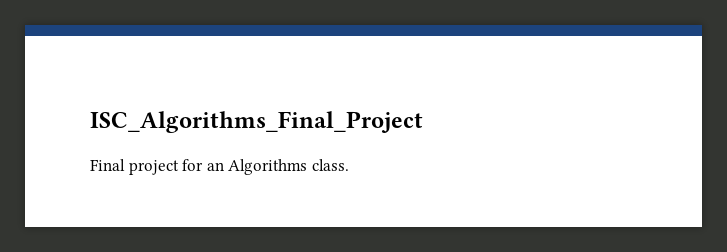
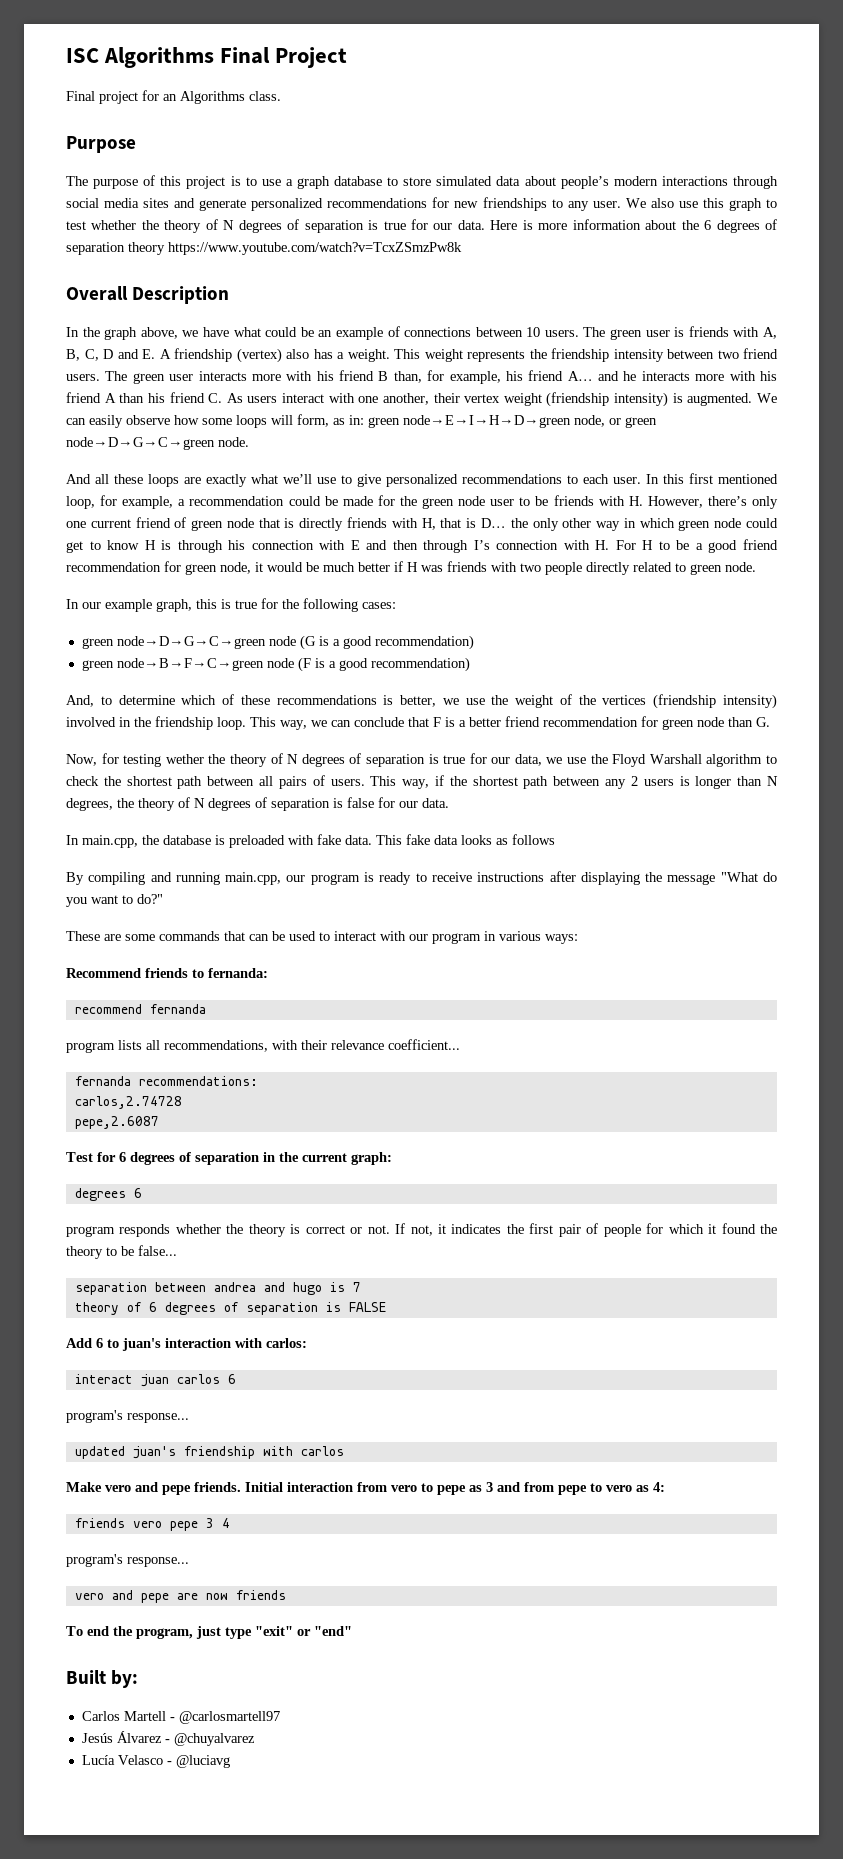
[90,111,423,133] ISC_Algorithms_Final_Project -> [66,47,348,68] ISC Algorithms Final Project
(349, 165) none -> [66,136,136,153] [66,175,778,189] [66,197,777,211] [66,219,778,233] [66,242,462,255] [66,286,230,304] [66,326,778,340] [66,348,778,363] [66,370,778,384] [66,392,778,407] [66,414,657,428] [66,437,249,450] [66,473,778,487] [66,495,779,509] [66,517,778,531] [66,539,778,553] [66,561,756,575] [66,598,396,612] [81,635,474,650] [81,657,470,672] [66,694,777,709] [66,716,770,730] [66,753,777,767] [66,775,779,789] [66,797,449,811] [66,834,555,848] [66,871,777,885] [66,894,163,907] [66,931,578,944] [66,968,268,978] [74,1004,206,1014] [66,1039,460,1053] [74,1076,258,1086] [74,1096,182,1109] [74,1116,159,1129] [66,1152,392,1165] [74,1188,142,1201] [66,1223,778,1237] [66,1245,177,1259] [74,1282,361,1295] [74,1302,386,1315] [66,1338,307,1351] [74,1374,236,1387] [66,1410,189,1423] [74,1446,344,1459] [66,1482,665,1495] [74,1518,230,1531] [66,1554,189,1567] [74,1590,286,1603] [66,1626,352,1639] [66,1670,139,1688] [81,1711,280,1724] [81,1731,255,1746] [81,1755,230,1768] // Purpose // The purpose of this project is to use a graph database to store simulated data about people’s modern interactions through social media sites and generate personalized recommendations for new friendships to any user. We also use this graph to test whether the theory of N degrees of separation is true for our data. Here is more information about the 6 degrees of separation theory https://www.youtube.com/watch?v=TcxZSmzPw8k // Overall Description // In the graph above, we have what could be an example of connections between 10 users. The green user is friends with A, B, C, D and E. A friendship (vertex) also has a weight. This weight represents the friendship intensity between two friend users. The green user interacts more with his friend B than, for example, his friend A… and he interacts more with his friend A than his friend C. As users interact with one another, their vertex weight (friendship intensity) is augmented. We can easily observe how some loops will form, as in: green node→E→I→H→D→green node, or green node→D→G→C→green node. // And all these loops are exactly what we’ll use to give personalized recommendations to each user. In this first mentioned loop, for example, a recommendation could be made for the green node user to be friends with H. However, there’s only one current friend of green node that is directly friends with H, that is D… the only other way in which green node could get to know H is through his connection with E and then through I’s connection with H. For H to be a good friend recommendation for green node, it would be much better if H was friends with two people directly related to green node. // In our example graph, this is true for the following cases: // green node→D→G→C→green node (G is a good recommendation) // green node→B→F→C→green node (F is a good recommendation) // And, to determine which of these recommendations is better, we use the weight of the vertices (friendship intensity) involved in the friendship loop. This way, we can conclude that F is a better friend recommendation for green node than G. // Now, for testing wether the theory of N degrees of separation is true for our data, we use the Floyd Warshall algorithm to check the shortest path between all pairs of users. This way, if the shortest path between any 2 users is longer than N degrees, the theory of N degrees of separation is false for our data. // In main.cpp, the database is preloaded with fake data. This fake data looks as follows // By compiling and running main.cpp, our program is ready to receive instructions after displaying the message "What do you want to do?" // These are some commands that can be used to interact with our program in various ways: // Recommend friends to fernanda: // recommend fernanda // program lists all recommendations, with their relevance coefficient... // fernanda recommendations: // carlos,2.74728 // pepe,2.6087 // Test for 6 degrees of separation in the current graph: // degrees 6 // program responds whether the theory is correct or not. If not, it indicates the first pair of people for which it found the theory to be false... // separation between andrea and hugo is 7 // theory of 6 degrees of separation is FALSE // Add 6 to juan's interaction with carlos: // interact juan carlos 6 // program's response... // updated juan's friendship with carlos // Make vero and pepe friends. Initial interaction from vero to pepe as 3 and from pepe to vero as 4: // friends vero pepe 3 4 // program's response... // vero and pepe are now friends // To end the program, just type "exit" or "end" // Built by: // Carlos Martell - @carlosmartell97 // Jesús Álvarez - @chuyalvarez // Lucía Velasco - @luciavg

